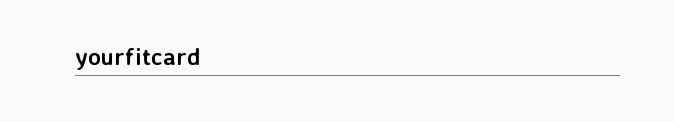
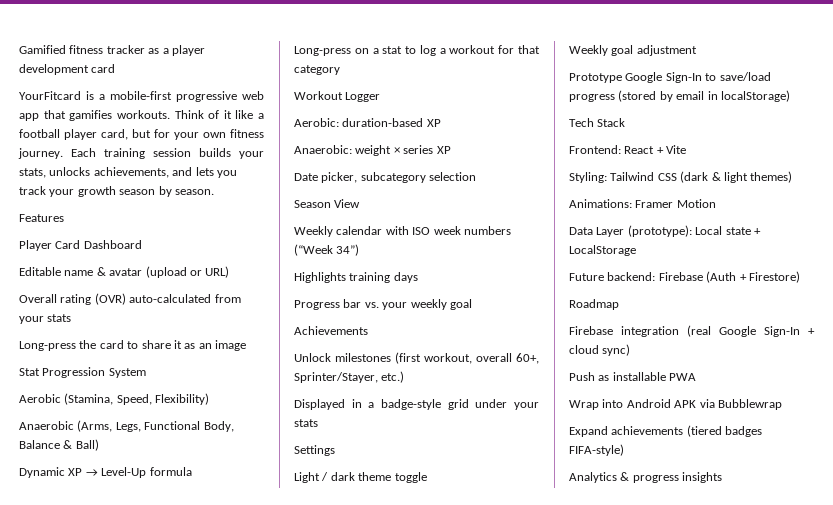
[75,48,200,70] yourfitcard -> [19,45,205,56] [19,64,116,75] [19,91,264,102] [19,110,264,121] [19,129,264,140] [18,148,264,159] [19,167,237,178] [19,186,214,197] [19,214,64,222] [19,240,142,251] [19,266,230,278] [19,293,241,305] [19,314,72,324] [19,340,246,351] [19,367,146,378] [19,393,210,405] [19,420,234,432] [19,439,99,451] [19,467,192,478] [294,45,540,56] [294,65,340,75] [294,91,381,102] [294,118,441,127] [294,145,451,156] [294,172,477,183] [294,199,361,208] [294,226,511,237] [294,244,360,256] [294,272,418,283] [294,299,472,310] [294,326,368,335] [294,352,539,364] [294,371,405,383] [294,399,539,410] [294,419,318,427] [294,445,335,456] [294,472,427,483] [569,45,697,56] [569,72,771,83] [569,90,790,102] [569,118,626,127] [569,145,687,154] [569,171,793,183] [569,199,716,208] [569,225,761,237] [569,245,636,256] [569,271,800,283] [569,299,619,310] [569,325,815,337] [569,344,631,356] [569,372,697,381] [569,399,782,410] [569,425,763,437] [569,444,624,456] [569,472,723,483] Gamified fitness tracker as a player development card // YourFitcard is a mobile-first progressive web app that gamifies workouts. Think of it like a football player card, but for your own fitness journey. Each training session builds your stats, unlocks achievements, and lets you track your growth season by season. // Features // Player Card Dashboard // Editable name & avatar (upload or URL) // Overall rating (OVR) auto-calculated from your stats // Long-press the card to share it as an image // Stat Progression System // Aerobic (Stamina, Speed, Flexibility) // Anaerobic (Arms, Legs, Functional Body, Balance & Ball) // Dynamic XP → Level-Up formula // Long-press on a stat to log a workout for that category // Workout Logger // Aerobic: duration-based XP // Anaerobic: weight × series XP // Date picker, subcategory selection // Season View // Weekly calendar with ISO week numbers (“Week 34”) // Highlights training days // Progress bar vs. your weekly goal // Achievements // Unlock milestones (first workout, overall 60+, Sprinter/Stayer, etc.) // Displayed in a badge-style grid under your stats // Settings // Light / dark theme toggle // Weekly goal adjustment // Prototype Google Sign-In to save/load progress (stored by email in localStorage) // Tech Stack // Frontend: React + Vite // Styling: Tailwind CSS (dark & light themes) // Animations: Framer Motion // Data Layer (prototype): Local state + LocalStorage // Future backend: Firebase (Auth + Firestore) // Roadmap // Firebase integration (real Google Sign-In + cloud sync) // Push as installable PWA // Wrap into Android APK via Bubblewrap // Expand achievements (tiered badges FIFA-style) // Analytics & progress insights

